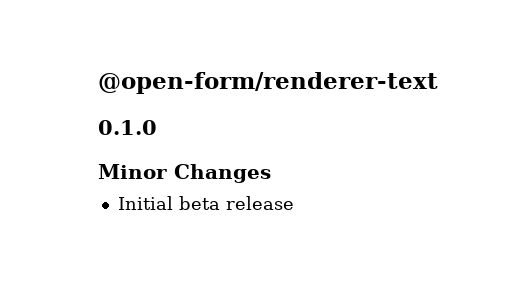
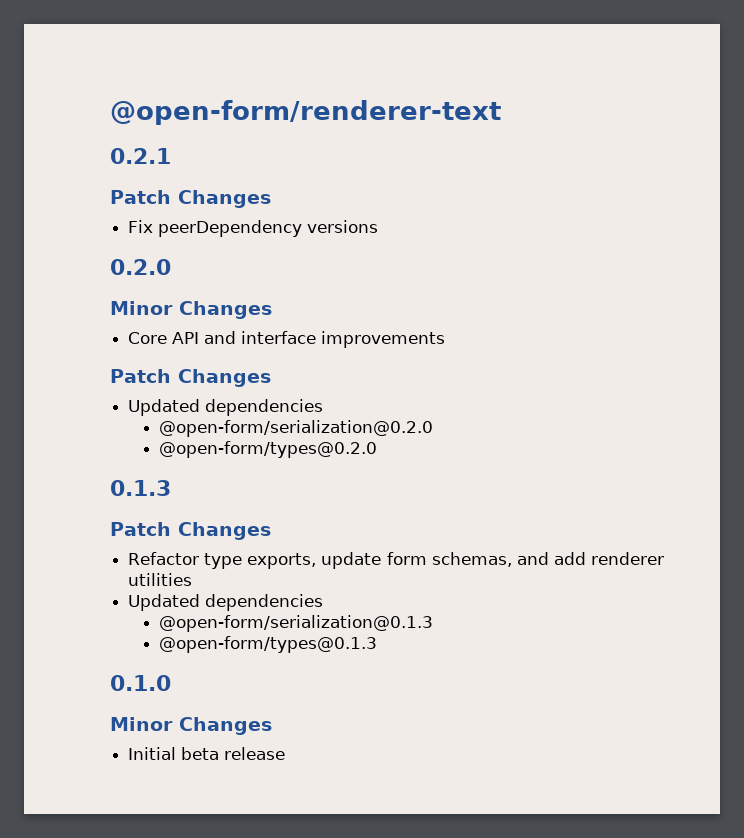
(438, 83) none -> [110,148,171,164] [110,190,271,208] [128,220,379,237] [110,259,171,275] [110,301,272,319] [128,331,446,348] [110,369,271,387] [128,399,324,416] [158,420,433,437] [158,441,377,458] [110,480,171,496] [110,522,271,540] [128,552,664,569] [128,573,193,586] [128,594,324,611] [158,615,433,632] [158,636,377,653] // 0.2.1 // Patch Changes // Fix peerDependency versions // 0.2.0 // Minor Changes // Core API and interface improvements // Patch Changes // Updated dependencies // @open-form/serialization@0.2.0 // @open-form/types@0.2.0 // 0.1.3 // Patch Changes // Refactor type exports, update form schemas, and add renderer utilities // Updated dependencies // @open-form/serialization@0.1.3 // @open-form/types@0.1.3

